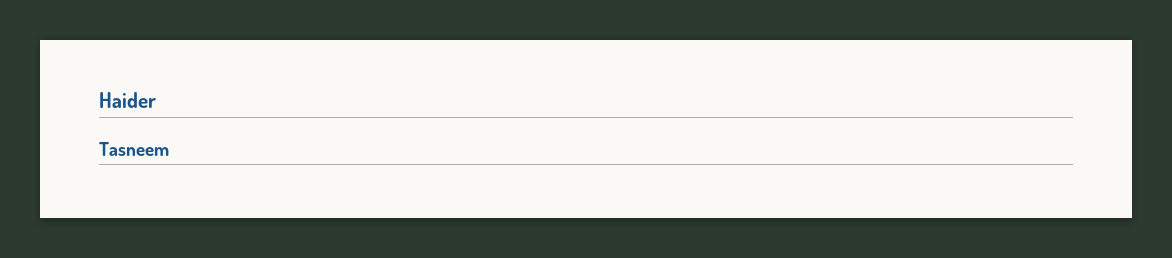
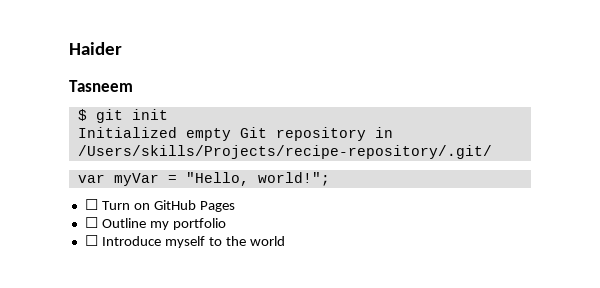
(169, 149) none -> [77,109,168,123] [77,127,393,141] [77,145,492,159] [77,172,330,186] [84,199,235,212] [84,217,226,230] [84,235,285,248] // $ git init // Initialized empty Git repository in /Users/skills/Projects/recipe-repository/.git/ // var myVar = "Hello, world!"; // ☐ Turn on GitHub Pages // ☐ Outline my portfolio // ☐ Introduce myself to the world

